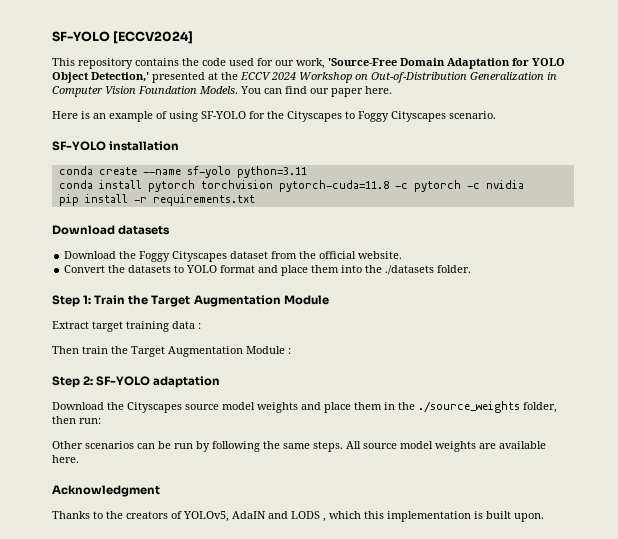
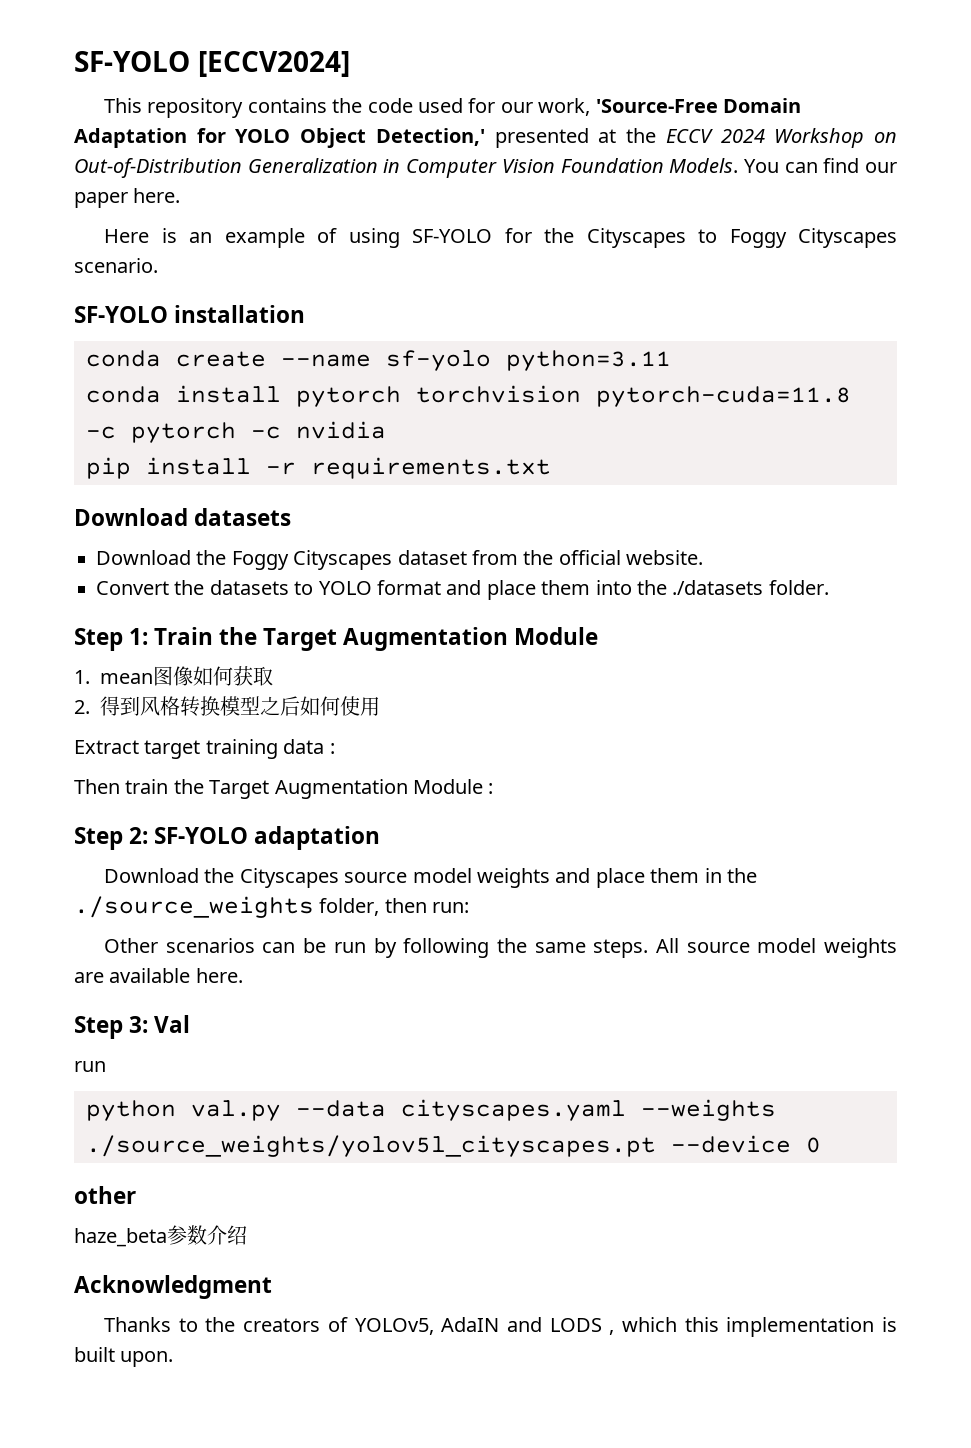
(329, 300) none -> [74,666,274,686] [74,696,381,717] // 1. mean图像如何获取 // 2.得到风格转换模型之后如何使用
(79, 459) none -> [74,1015,191,1039] [74,1061,106,1072] [86,1099,776,1121] [86,1135,821,1157] [74,1186,136,1204] [74,1225,247,1247] // Step 3: Val // run // python val.py --data cityscapes.yaml --weights ./source_weights/yolov5l_cityscapes.pt --device 0 // other // haze_beta参数介绍

